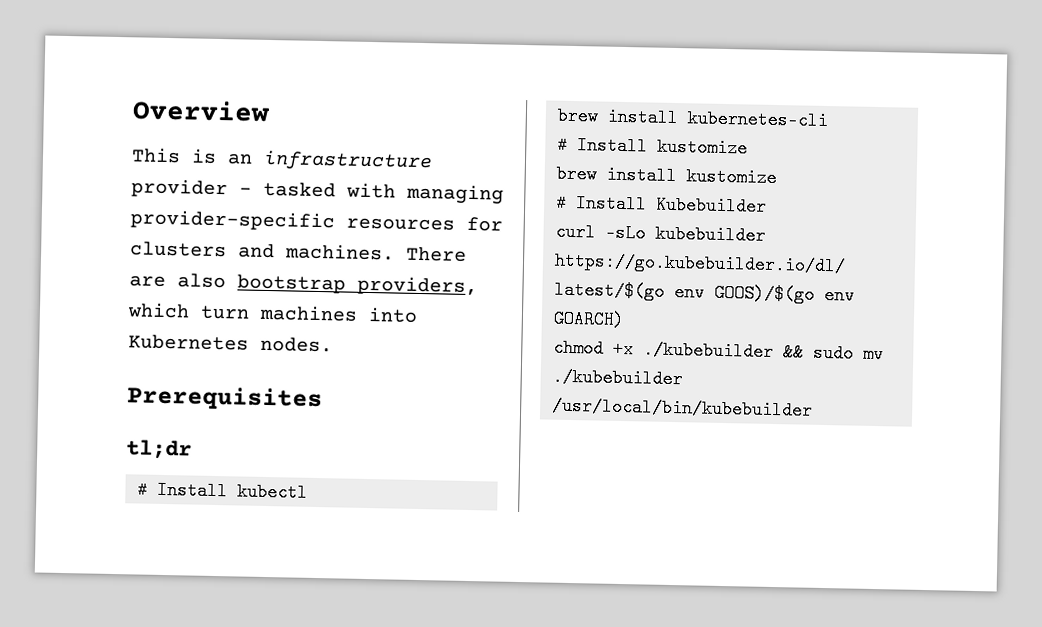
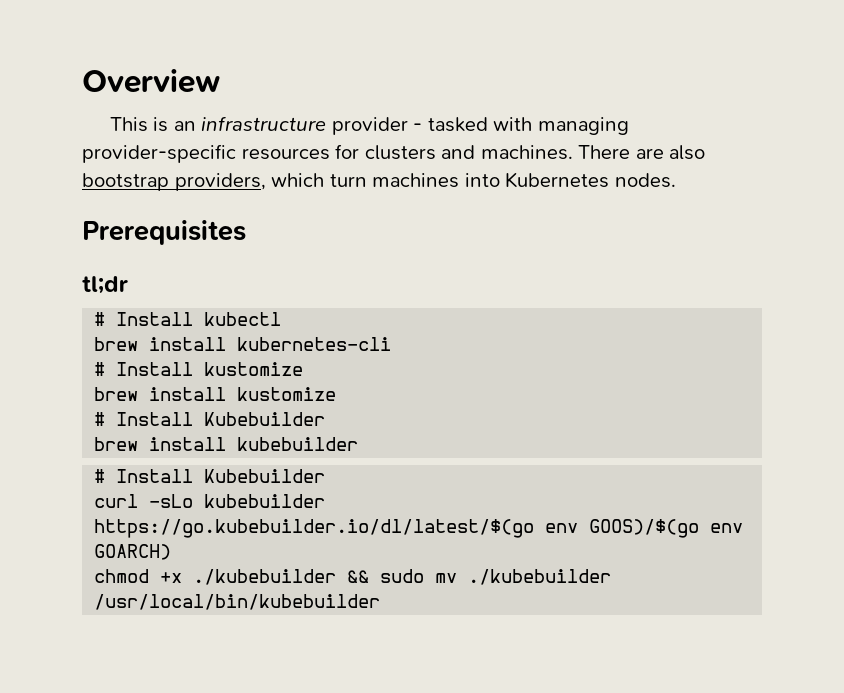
(767, 205) none -> [94,437,359,451] [94,469,326,483] // brew install kubebuilder // # Install Kubebuilder

